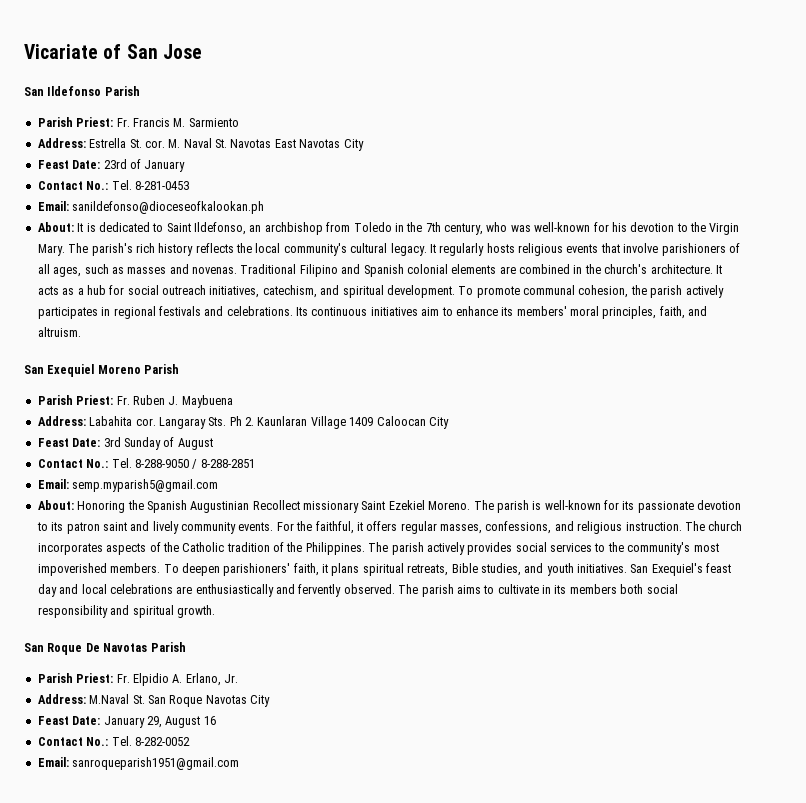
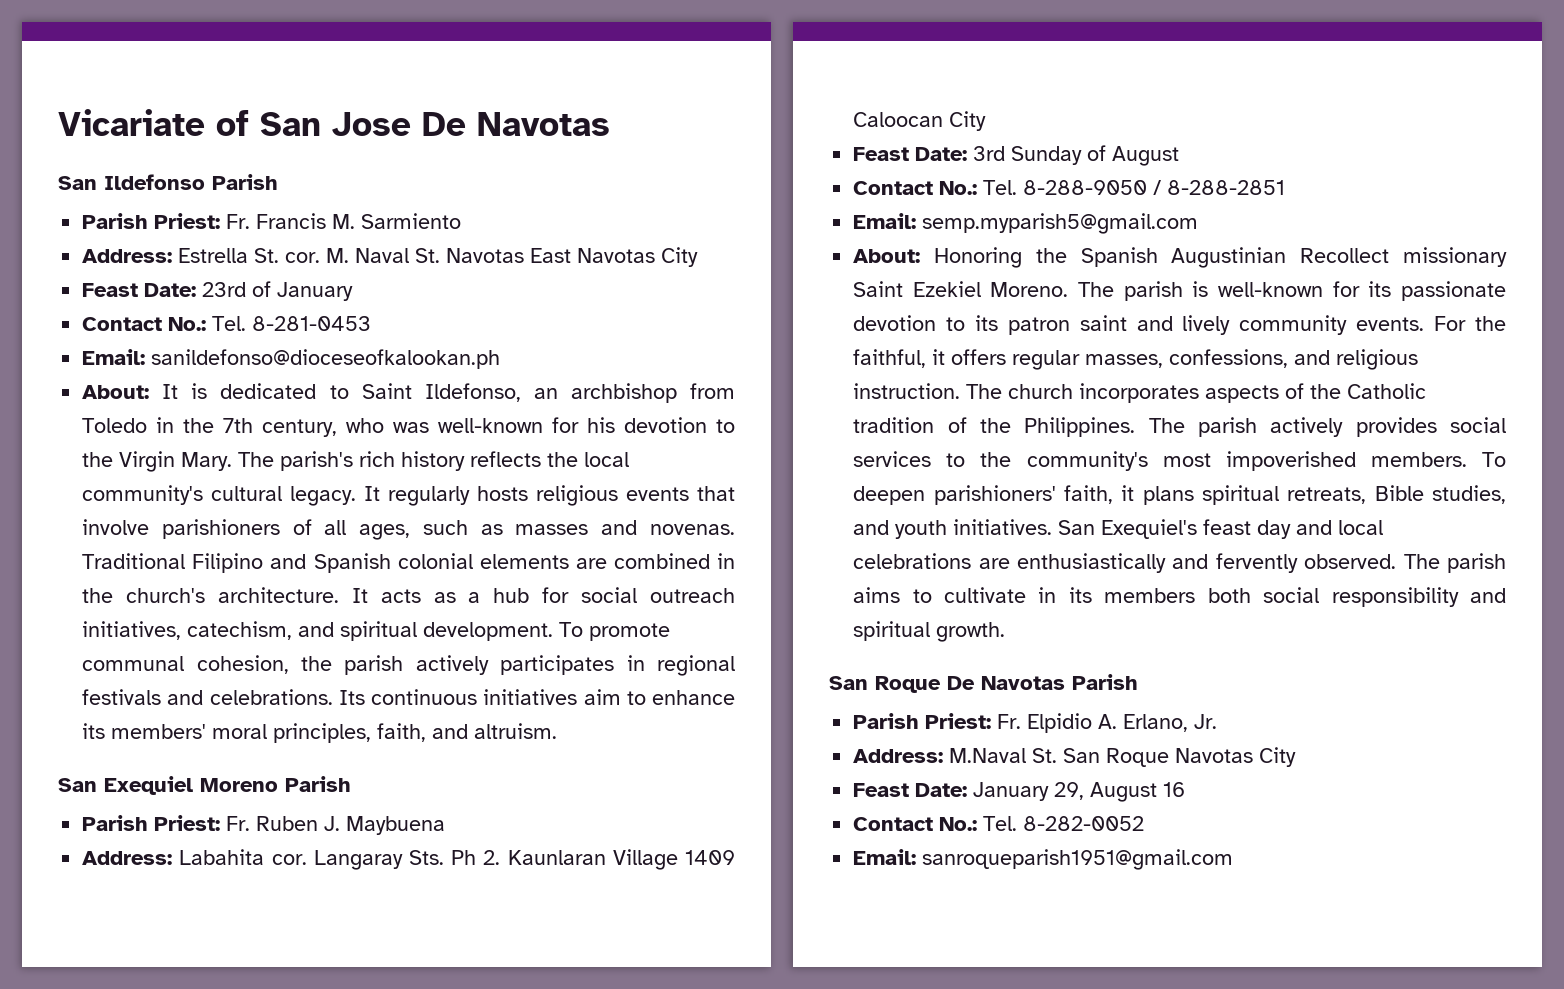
(202, 51) none -> [422,112,610,136] De Navotas

